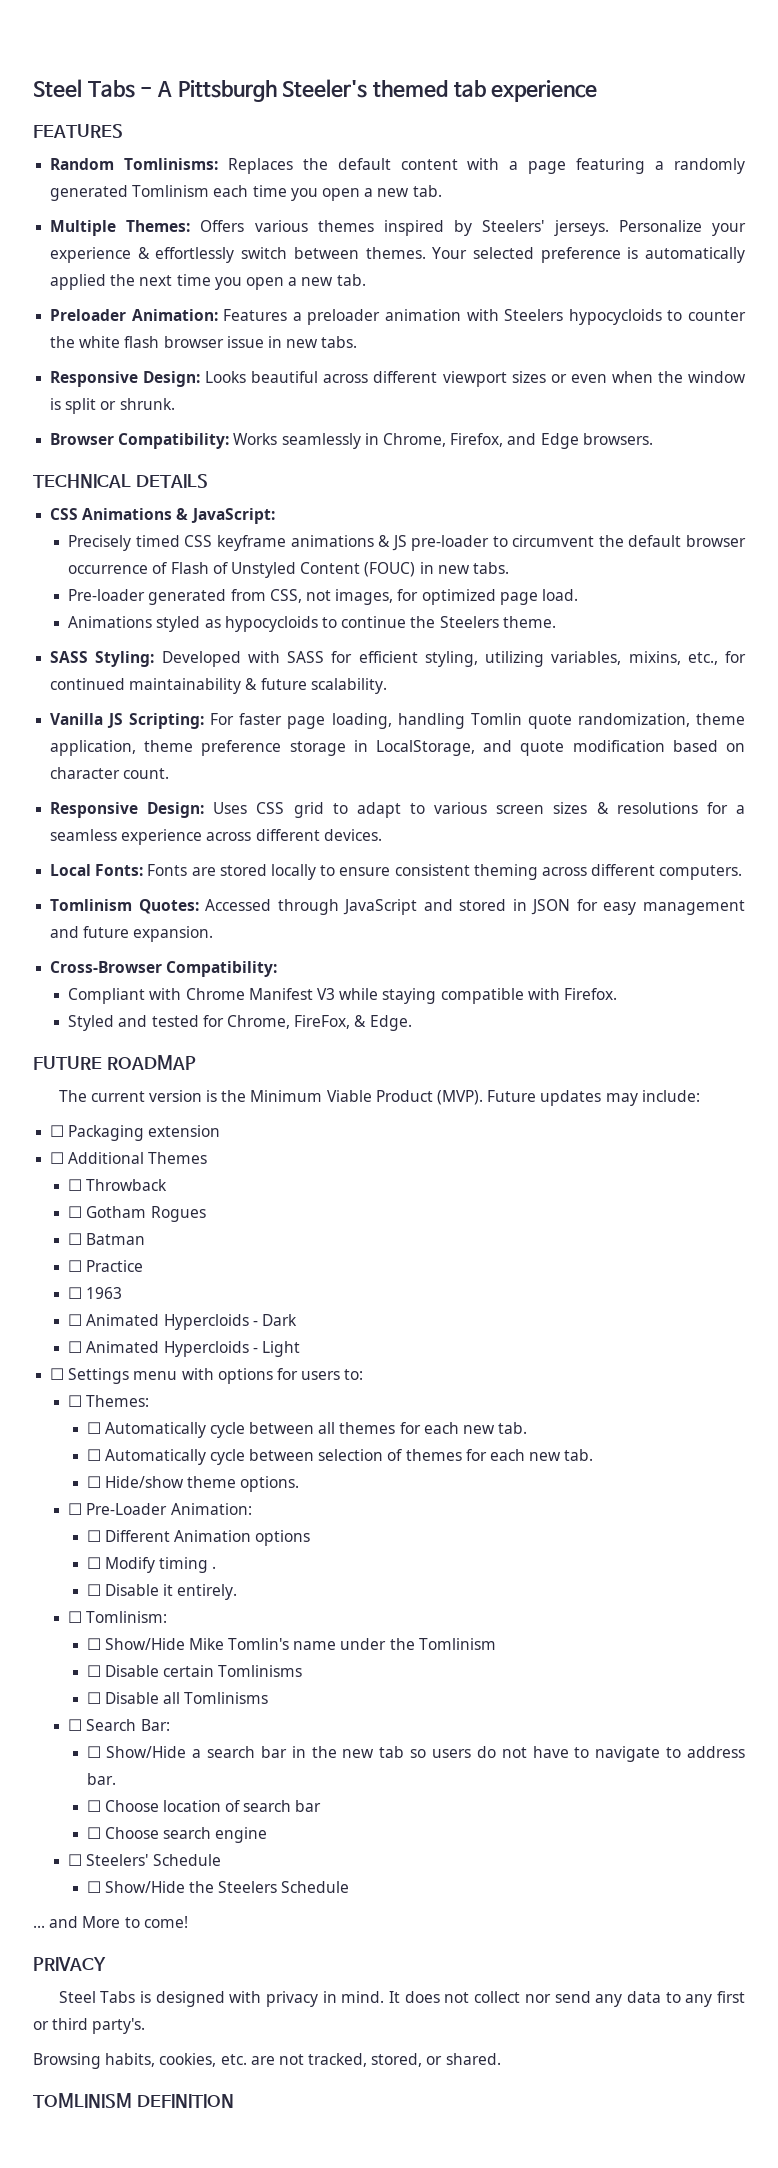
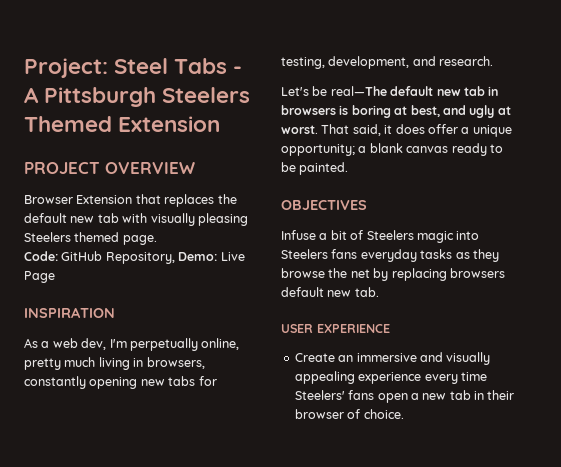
(33, 88) none -> [24,58,108,78] Project:
[282,79,598,102] [33,124,123,138] [50,158,746,174] [50,185,442,201] [50,220,747,236] [50,247,745,263] [50,274,366,290] [50,309,747,325] [50,336,358,348] [50,371,746,387] [50,398,175,414] [50,433,653,449] [33,474,208,488] [50,508,275,524] [68,535,747,551] [68,562,509,578] [68,589,578,605] [68,616,556,632] [50,651,746,667] [50,678,387,694] [50,713,745,729] [50,740,746,756] [50,767,170,779] [50,802,746,818] [50,829,382,845] [50,864,743,880] [50,899,745,915] [50,926,214,942] [50,961,278,977] [68,988,617,1004] [68,1015,412,1031] [33,1055,196,1070] [58,1090,700,1106] [50,1125,221,1141] [50,1152,208,1164] [68,1179,168,1191] [68,1206,206,1222] [68,1233,146,1245] [68,1260,144,1272] [68,1287,123,1299] [68,1314,298,1330] [68,1341,301,1357] [50,1368,364,1384] [68,1395,150,1407] [86,1422,528,1438] [86,1449,594,1465] [86,1476,300,1492] [68,1503,252,1515] [86,1530,311,1546] [86,1557,217,1573] [86,1584,238,1600] [68,1611,168,1623] [86,1638,496,1650] [86,1665,303,1677] [86,1692,269,1704] [68,1719,170,1731] [86,1746,745,1762] [86,1773,116,1785] [86,1800,322,1812] [86,1827,268,1843] [68,1854,221,1866] [86,1881,350,1893] [33,1916,188,1928] [33,1957,106,1971] [58,1991,745,2007] [33,2018,146,2034] [33,2053,501,2069] [33,2093,234,2108] Steeler's themed tab experience // FEATURES // Random Tomlinisms: Replaces the default content with a page featuring a randomly generated Tomlinism each time you open a new tab. // Multiple Themes: Offers various themes inspired by Steelers' jerseys. Personalize your experience & effortlessly switch between themes. Your selected preference is automatically applied the next time you open a new tab. // Preloader Animation: Features a preloader animation with Steelers hypocycloids to counter the white flash browser issue in new tabs. // Responsive Design: Looks beautiful across different viewport sizes or even when the window is split or shrunk. // Browser Compatibility: Works seamlessly in Chrome, Firefox, and Edge browsers. // TECHNICAL DETAILS // CSS Animations & JavaScript: // Precisely timed CSS keyframe animations & JS pre-loader to circumvent the default browser occurrence of Flash of Unstyled Content (FOUC) in new tabs. // Pre-loader generated from CSS, not images, for optimized page load. // Animations styled as hypocycloids to continue the Steelers theme. // SASS Styling: Developed with SASS for efficient styling, utilizing variables, mixins, etc., for continued maintainability & future scalability. // Vanilla JS Scripting: For faster page loading, handling Tomlin quote randomization, theme application, theme preference storage in LocalStorage, and quote modification based on character count. // Responsive Design: Uses CSS grid to adapt to various screen sizes & resolutions for a seamless experience across different devices. // Local Fonts: Fonts are stored locally to ensure consistent theming across different computers. // Tomlinism Quotes: Accessed through JavaScript and stored in JSON for easy management and future expansion. // Cross-Browser Compatibility: // Compliant with Chrome Manifest V3 while staying compatible with Firefox. // Styled and tested for Chrome, FireFox, & Edge. // FUTURE ROADMAP // The current version is the Minimum Viable Product (MVP). Future updates may include: // ☐ Packaging extension // ☐ Additional Themes // ☐ Throwback // ☐ Gotham Rogues // ☐ Batman // ☐ Practice // ☐ 1963 // ☐ Animated Hypercloids - Dark // ☐ Animated Hypercloids - Light // ☐ Settings menu with options for users to: // ☐ Themes: // ☐ Automatically cycle between all themes for each new tab. // ☐ Automatically cycle between selection of themes for each new tab. // ☐ Hide/show theme options. // ☐ Pre-Loader Animation: // ☐ Different Animation options // ☐ Modify timing . // ☐ Disable it entirely. // ☐ Tomlinism: // ☐ Show/Hide Mike Tomlin's name under the Tomlinism // ☐ Disable certain Tomlinisms // ☐ Disable all Tomlinisms // ☐ Search Bar: // ☐ Show/Hide a search bar in the new tab so users do not have to navigate to address bar. // ☐ Choose location of search bar // ☐ Choose search engine // ☐ Steelers' Schedule // ☐ Show/Hide the Steelers Schedule // ... and More to come! // PRIVACY // Steel Tabs is designed with privacy in mind. It does not collect nor send any data to any first or third party's. // Browsing habits, cookies, etc. are not tracked, stored, or shared. // TOMLINISM DEFINITION -> [162,87,251,103] [24,116,221,132] [24,162,195,174] [24,194,237,207] [24,213,248,226] [24,232,157,245] [24,251,245,264] [24,271,55,283] [24,307,115,318] [24,338,240,351] [24,357,205,370] [24,376,217,389] [281,56,494,69] [281,86,499,96] [281,105,511,118] [281,124,512,137] [281,143,503,156] [281,162,349,175] [281,200,367,210] [281,230,480,243] [281,249,499,262] [281,268,505,281] [281,287,379,297] [281,324,390,333] [294,352,491,365] [294,371,487,384] [294,390,515,403] [294,409,404,419] Steelers Themed Extension // PROJECT OVERVIEW // Browser Extension that replaces the default new tab with visually pleasing Steelers themed page. // Code: GitHub Repository, Demo: Live Page // INSPIRATION // As a web dev, I'm perpetually online, pretty much living in browsers, constantly opening new tabs for testing, development, and research. // Let's be real—The default new tab in browsers is boring at best, and ugly at worst. That said, it does offer a unique opportunity; a blank canvas ready to be painted. // OBJECTIVES // Infuse a bit of Steelers magic into Steelers fans everyday tasks as they browse the net by replacing browsers default new tab. // USER EXPERIENCE // Create an immersive and visually appealing experience every time Steelers' fans open a new tab in their browser of choice.

